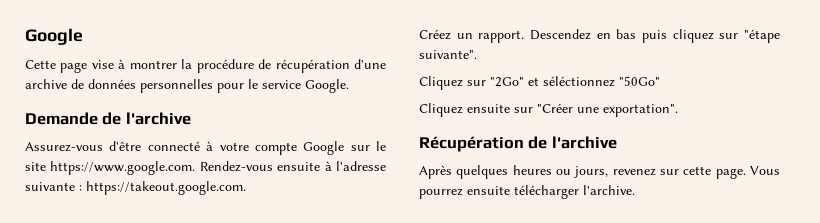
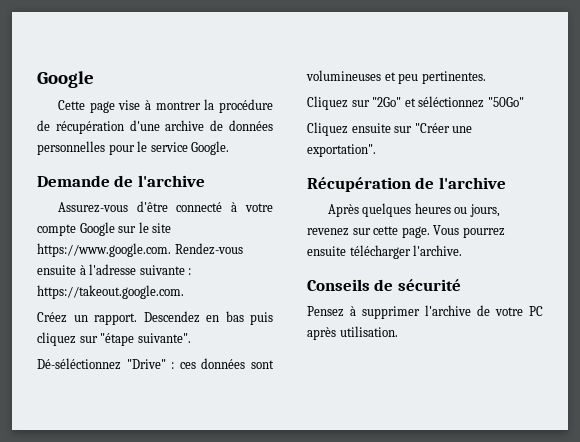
(477, 54) none -> [37,358,274,370] [306,70,486,84] // Dé-séléctionnez "Drive" : ces données sont volumineuses et peu pertinentes.
(635, 190) none -> [307,279,461,291] [307,305,543,319] [307,326,398,340] // Conseils de sécurité // Pensez à supprimer l'archive de votre PC après utilisation.

